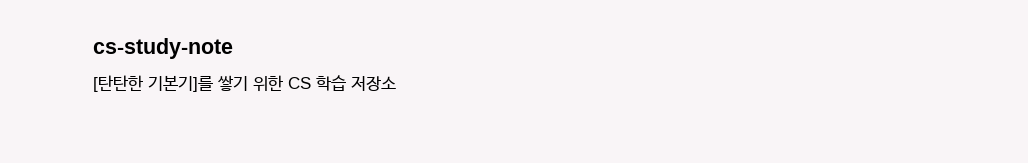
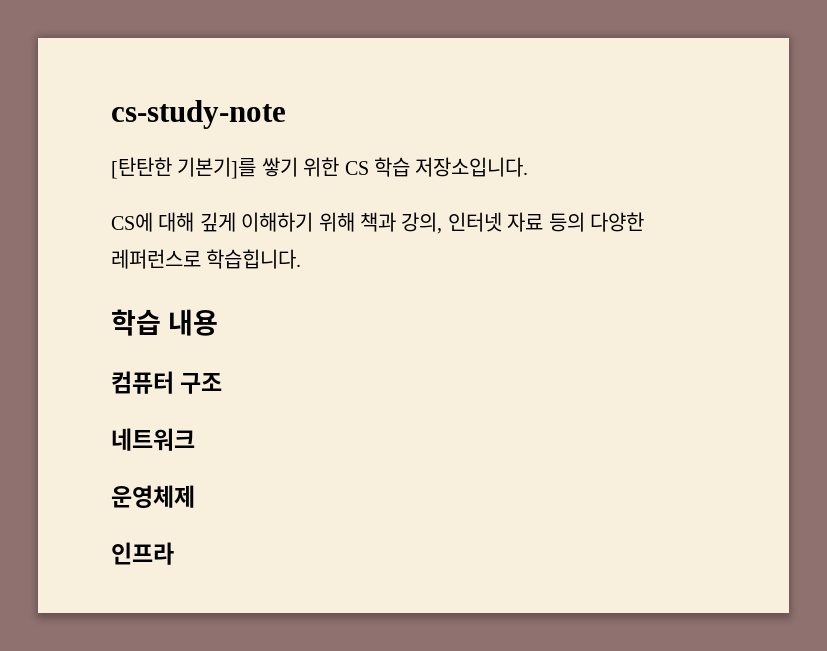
[351,76,396,91] 저장소 -> [415,157,529,177] [111,212,644,234] [111,249,302,269] [111,309,219,336] [111,371,223,394] [111,428,195,451] [111,485,195,508] [111,542,174,565] 저장소입니다. // CS에 대해 깊게 이해하기 위해 책과 강의, 인터넷 자료 등의 다양한 레퍼런스로 학습힙니다. // 학습 내용 // 컴퓨터 구조 // 네트워크 // 운영체제 // 인프라

